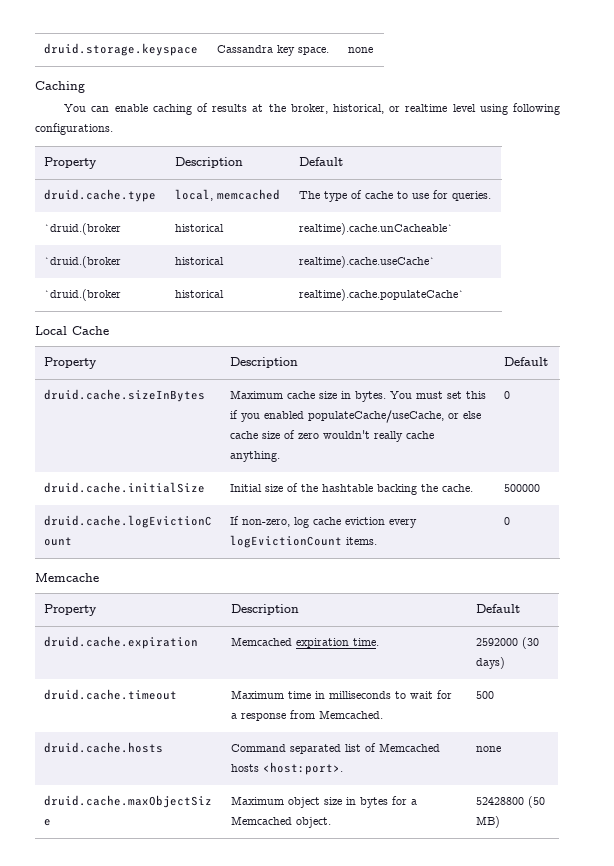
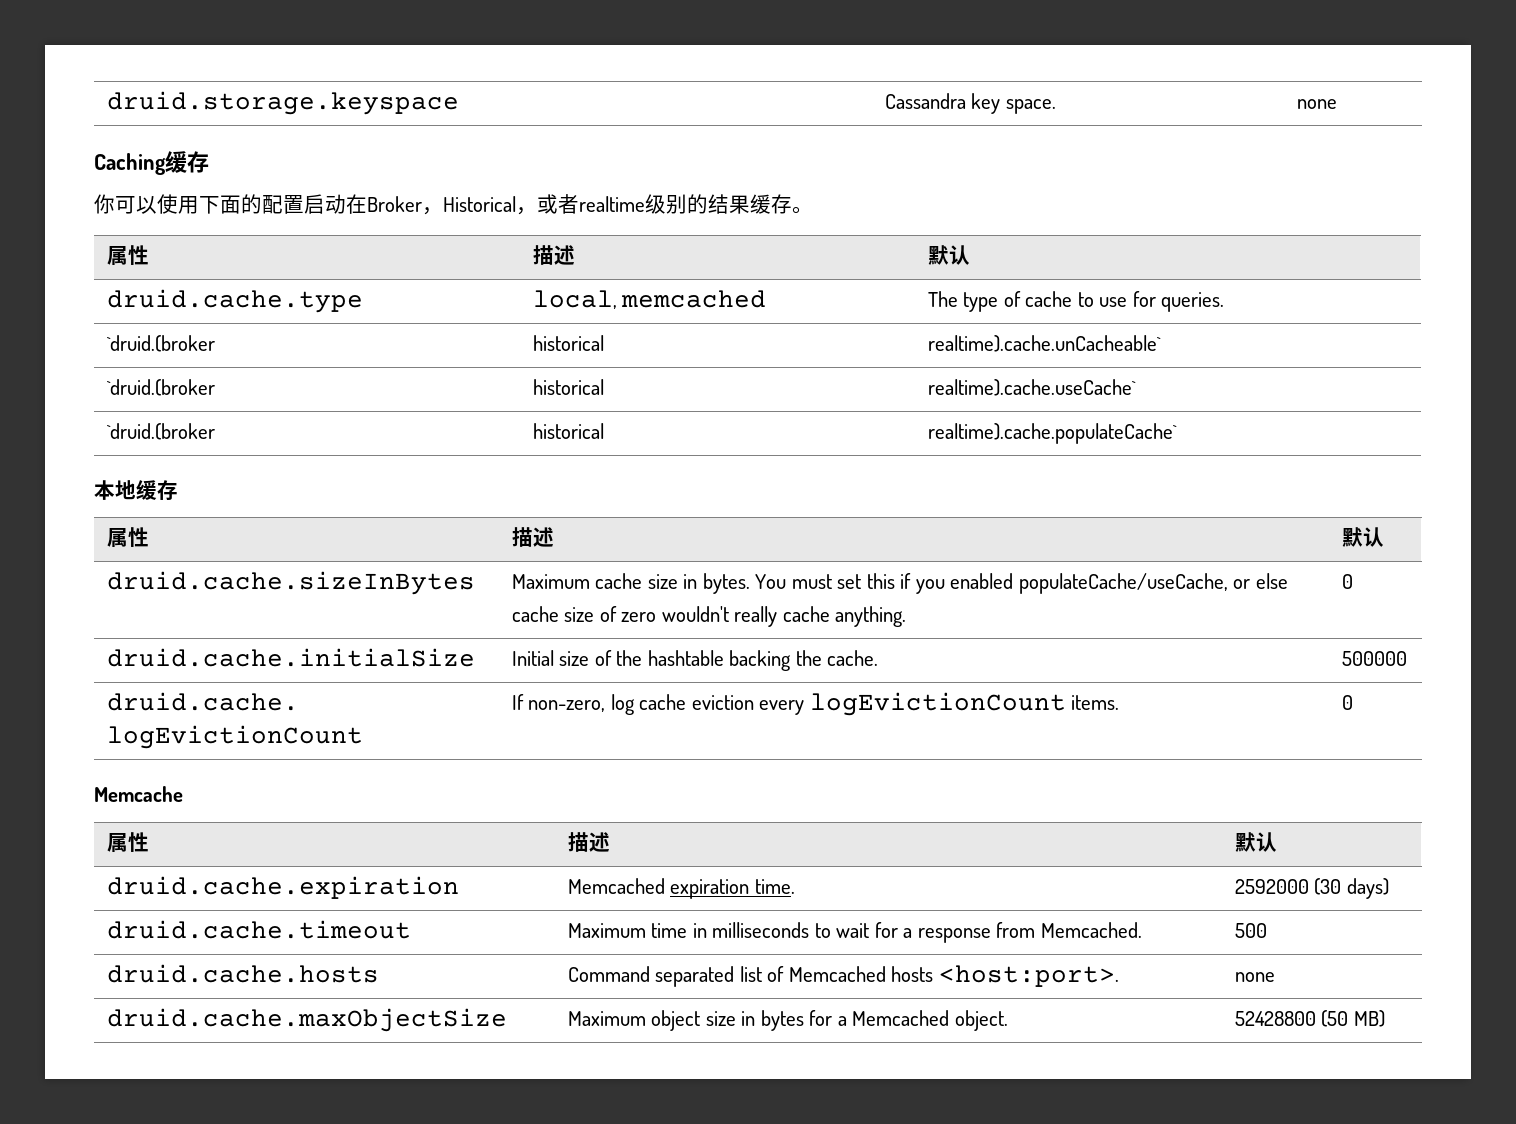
[64,103,561,115] [35,123,113,135] [44,157,98,169] [175,157,244,168] [299,157,344,166] // You can enable caching of results at the broker, historical, or realtime level using following configurations. // Property | Description | Default -> [165,151,209,173] [94,194,813,215] [106,245,149,265] [532,245,575,265] [927,245,970,265] 缓存 // 你可以使用下面的配置启动在Broker，Historical，或者realtime级别的结果缓存。 // 属性 | 描述 | 默认
[35,326,109,335] [44,357,98,369] [230,357,299,368] [504,357,549,366] Local Cache // Property | Description | Default -> [94,480,178,500] [106,527,149,547] [511,527,554,547] [1341,527,1384,547] 本地缓存 // 属性 | 描述 | 默认
[44,604,98,616] [231,604,300,615] [476,604,521,613] Property | Description | Default -> [106,832,149,852] [567,832,610,852] [1234,832,1277,852] 属性 | 描述 | 默认

